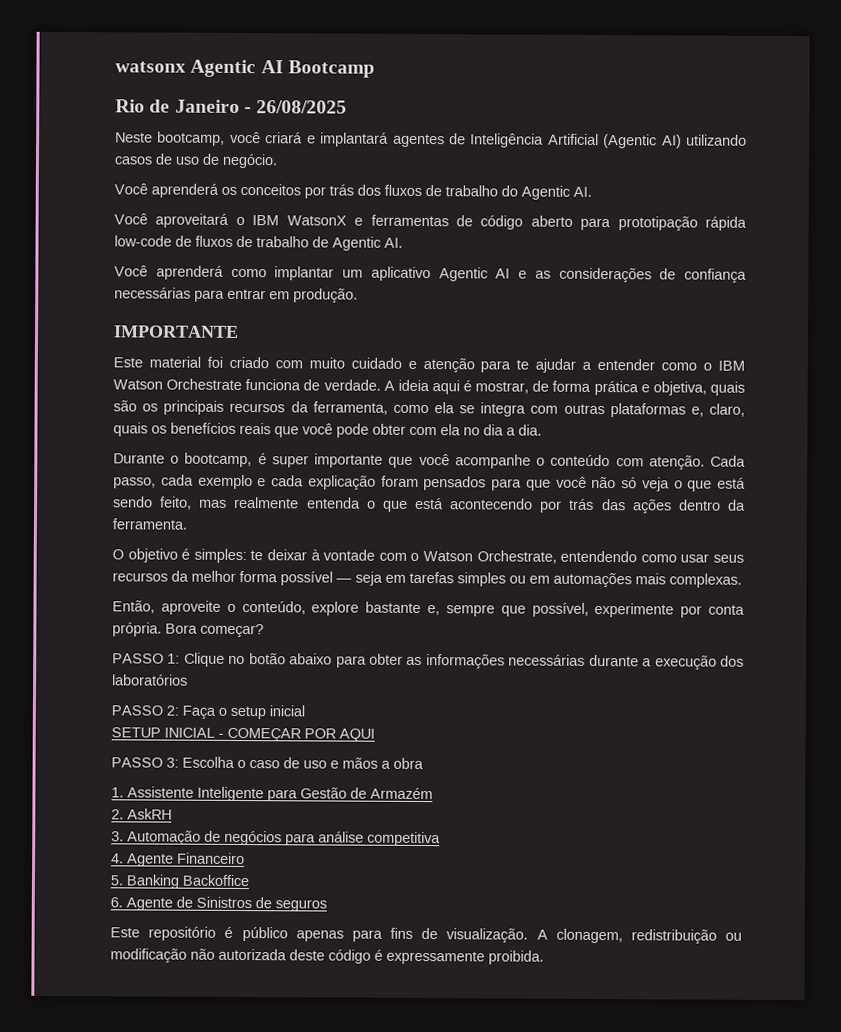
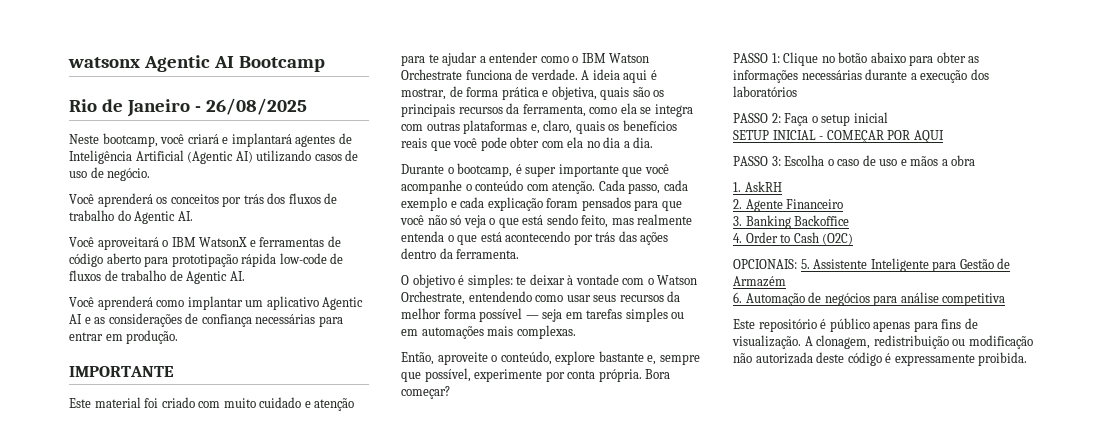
(124, 792) none -> [744,181,782,192] [733,199,844,212] [733,215,850,229] [733,232,854,245] [733,259,810,269] AskRH // 2. Agente Financeiro // 3. Banking Backoffice // 4. Order to Cash (O2C) // OPCIONAIS: 5.
[111,808,172,820] [111,831,124,842] 2. AskRH // 3. -> [733,292,742,303] 6.
[111,852,245,867] [110,874,249,889] [110,896,327,912] // 4. Agente Financeiro // 5. Banking Backoffice // 6. Agente de Sinistros de seguros -> (1006, 299) none

